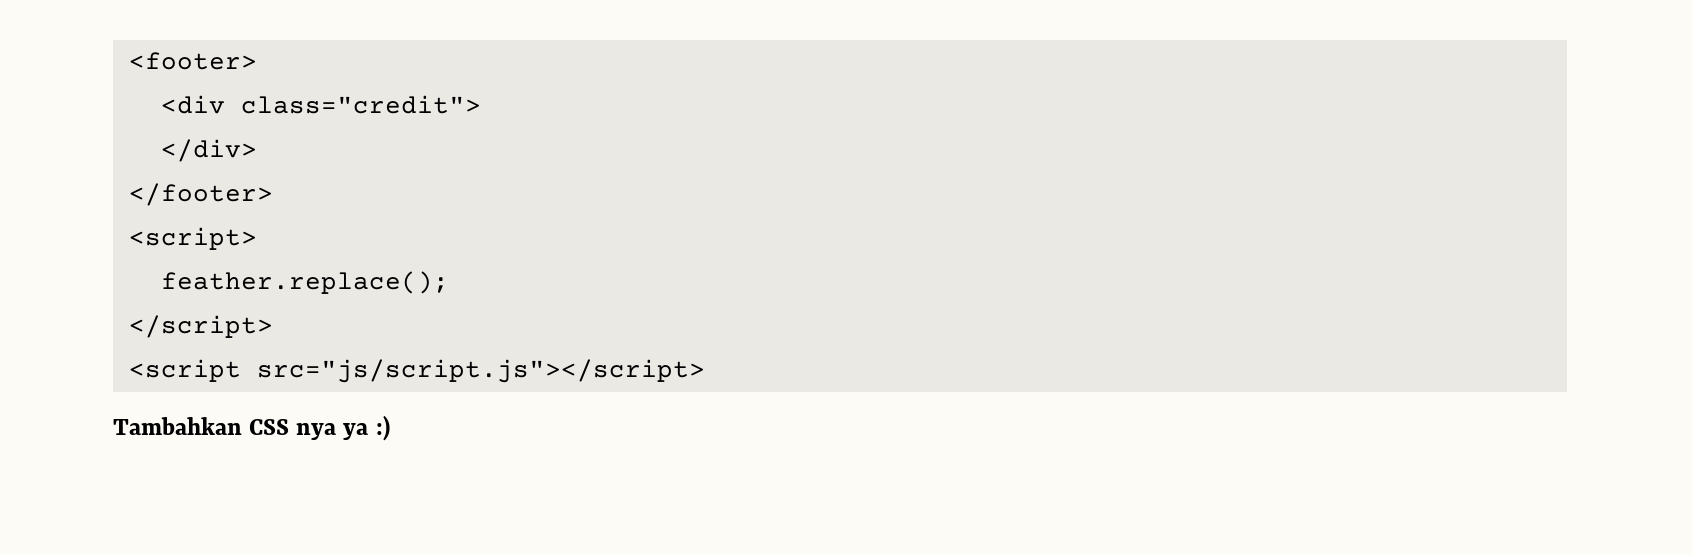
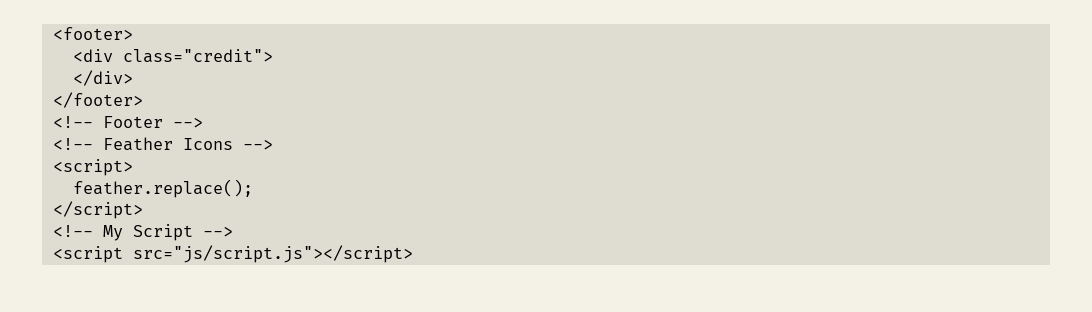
[128,227,257,250] [160,271,449,294] [128,315,273,338] [128,359,705,383] [113,415,390,441] <script> // feather.replace(); // </script> // <script src="js/script.js"></script> // Tambahkan CSS nya ya :) -> [53,116,204,128] [53,137,274,151] [53,159,134,176] [73,179,254,198] [53,201,144,219] [53,224,234,241] [53,245,414,263] <!-- Footer --> // <!-- Feather Icons --> // <script> // feather.replace(); // </script> // <!-- My Script --> // <script src="js/script.js"></script>

